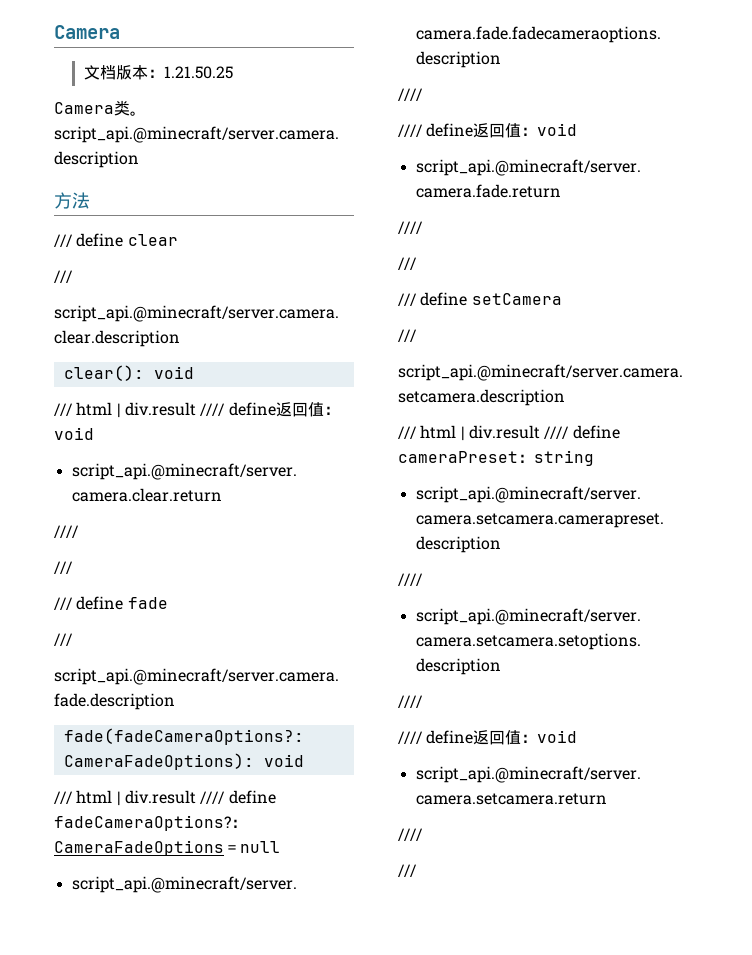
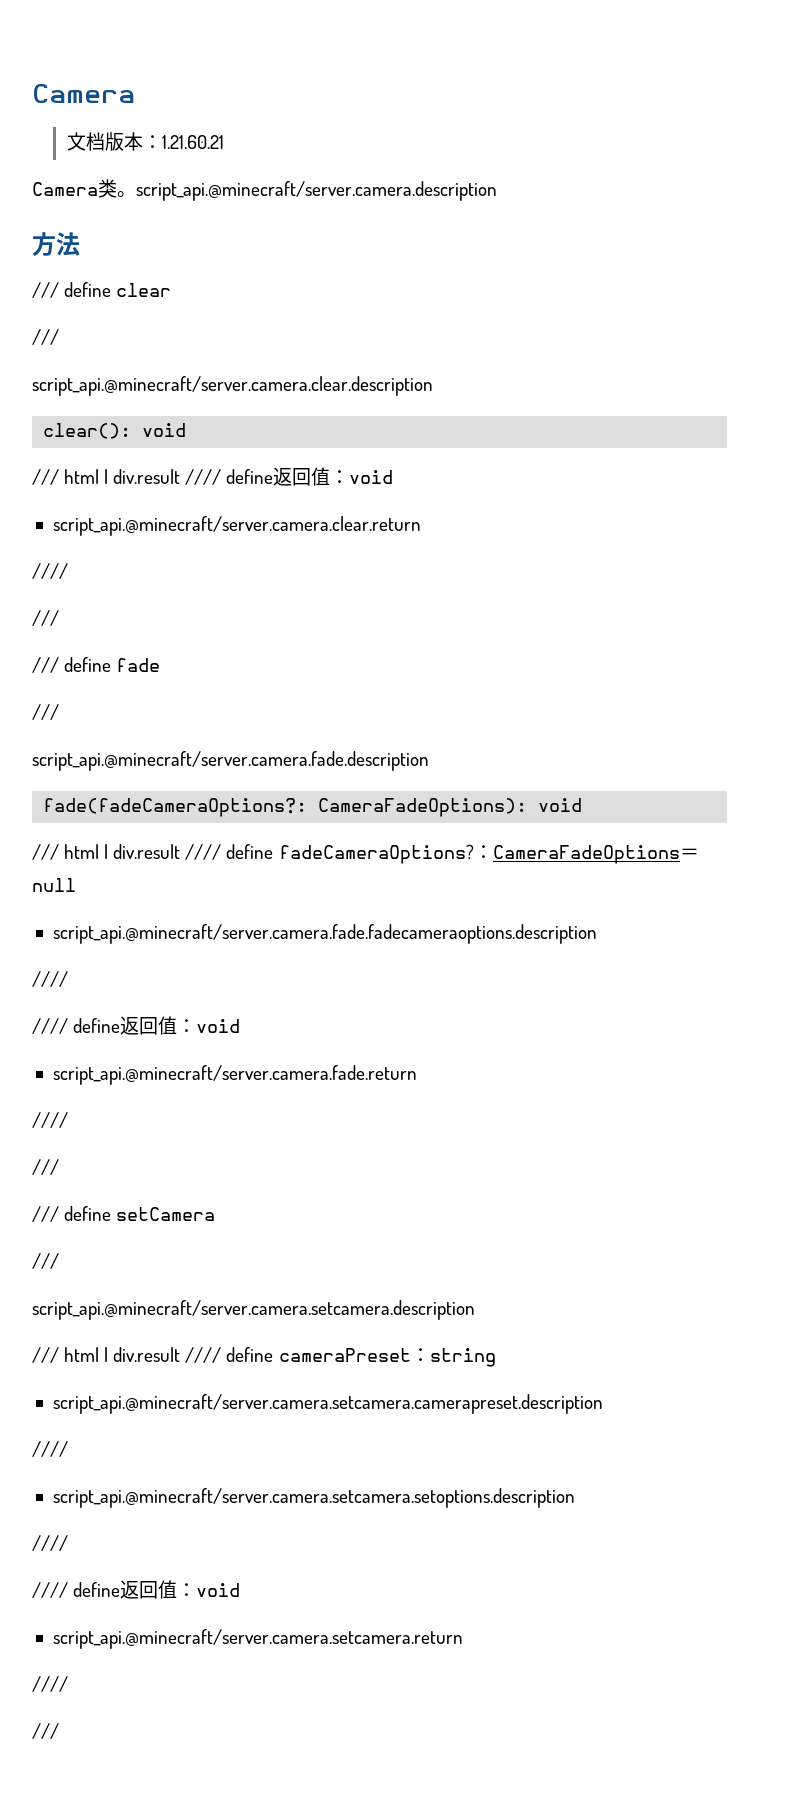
[163,66,233,79] 1.21.50.25 -> [161,135,224,149] 1.21.60.21

